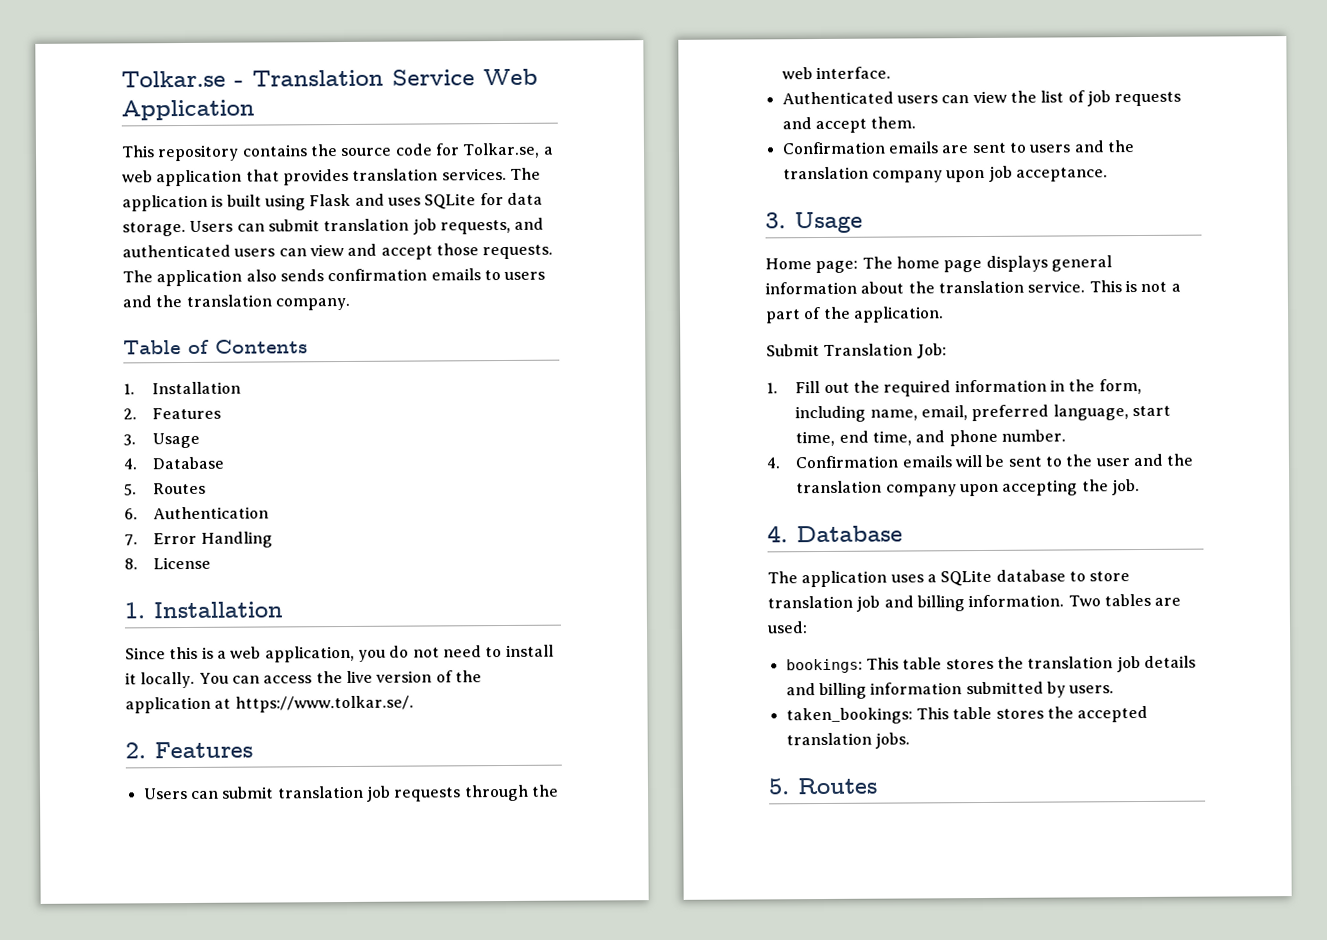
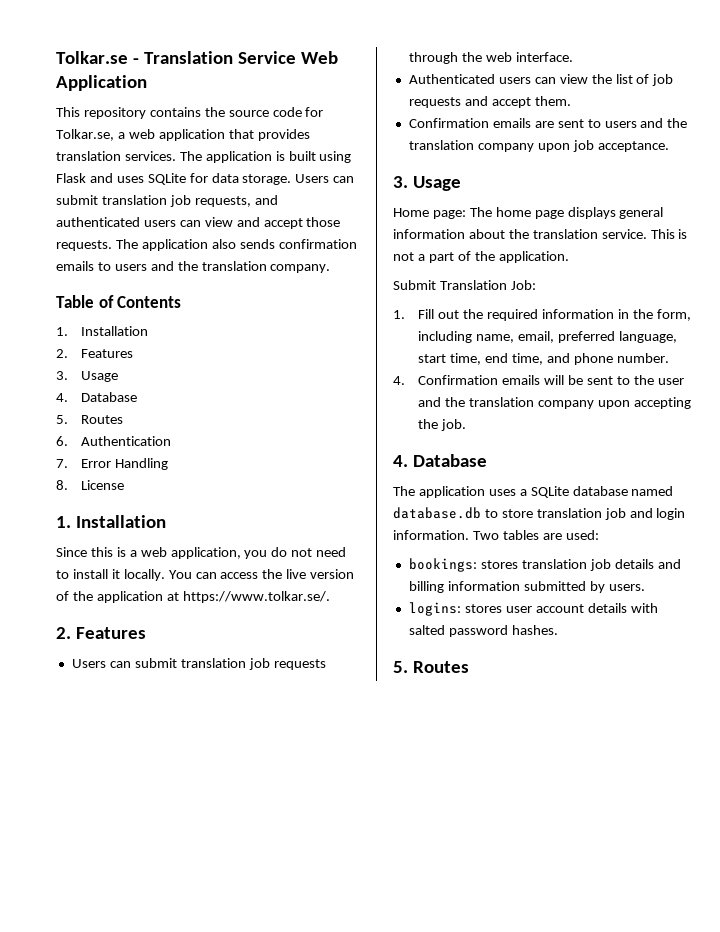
(1066, 575) none -> [631,486,674,496] [393,507,481,519] named database.db
[916,595,965,612] billing -> [656,508,686,520] login
[865,656,1024,670] This table stores the -> [480,560,518,569] stores
[785,705,1149,725] [785,732,910,749] taken_bookings: This table stores the accepted translation jobs. -> [408,602,658,616] [408,625,558,637] logins: stores user account details with salted password hashes.

